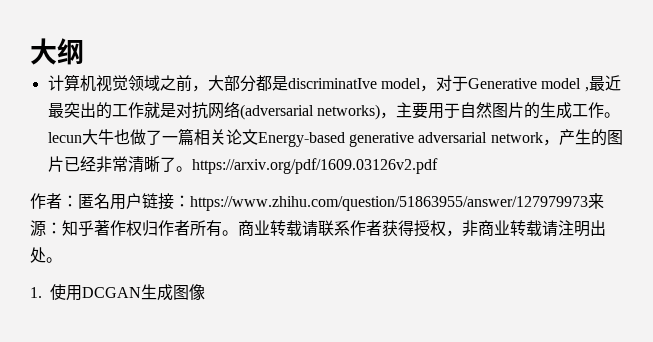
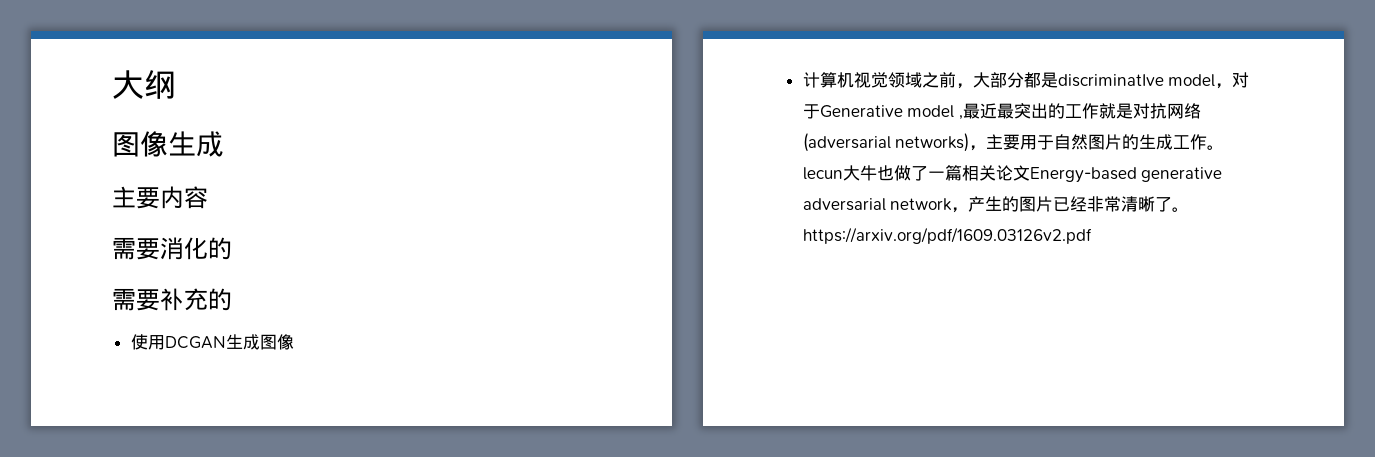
(84, 51) none -> [112,131,224,157] [112,186,208,209] [112,237,232,260] [112,288,232,311] [130,334,294,350] // 图像生成 // 主要内容 // 需要消化的 // 需要补充的 // 使用DCGAN生成图像
[30,193,604,211] [30,220,606,237] [30,247,62,263] [30,284,206,301] // 作者：匿名用户链接：https://www.zhihu.com/question/51863955/answer/127979973来源：知乎著作权归作者所有。商业转载请联系作者获得授权，非商业转载请注明出处。 // 1.使用DCGAN生成图像 -> (1092, 235) none

